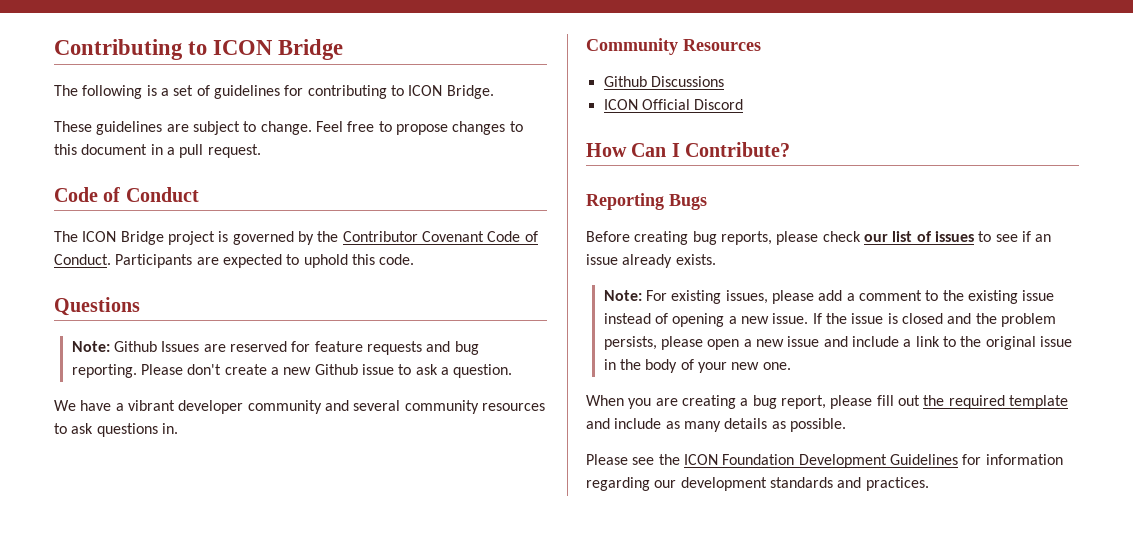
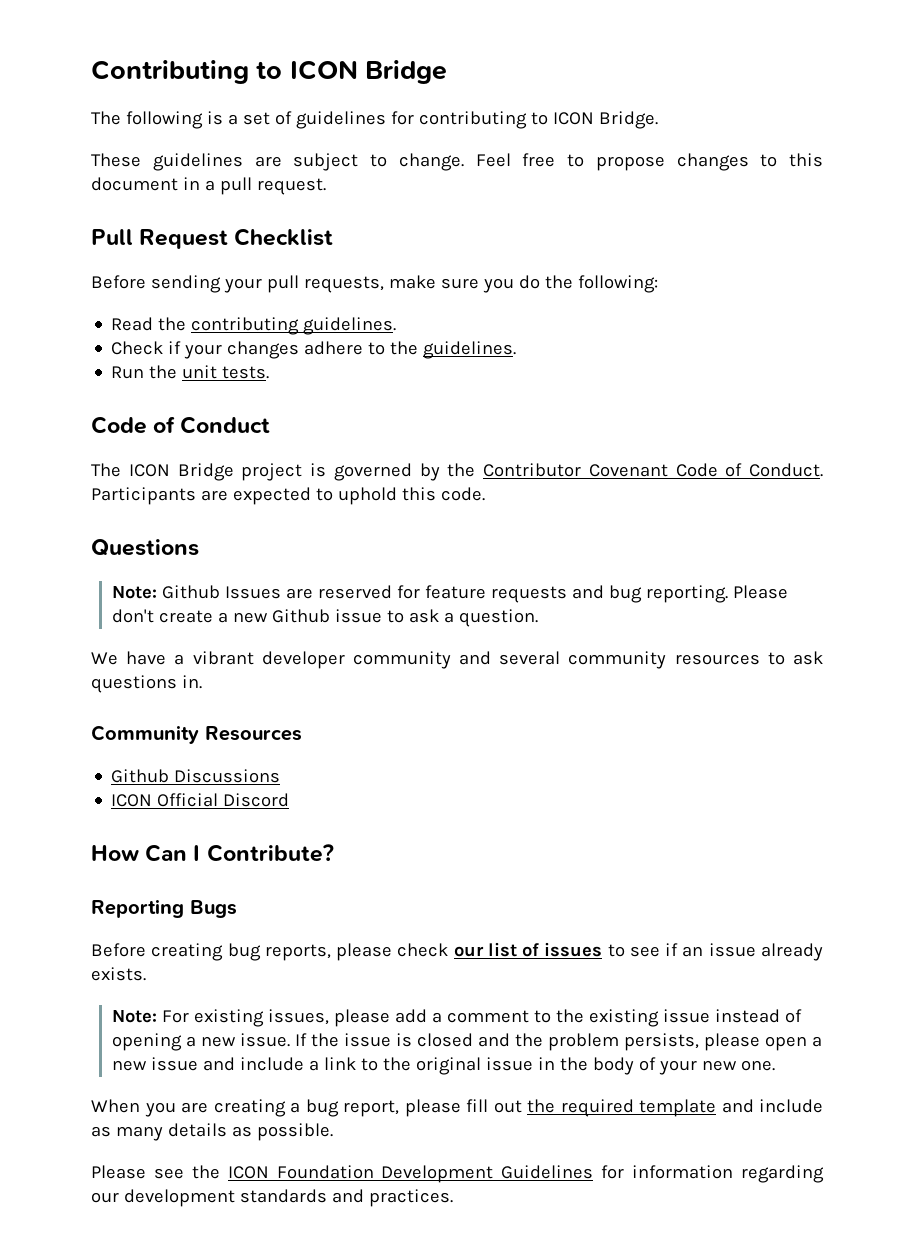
(261, 151) none -> [91,228,334,249] [91,275,658,293] [111,317,397,335] [111,341,517,359] [111,365,270,379] // Pull Request Checklist // Before sending your pull requests, make sure you do the following: // Read the contributing guidelines. // Check if your changes adhere to the guidelines. // Run the unit tests.

